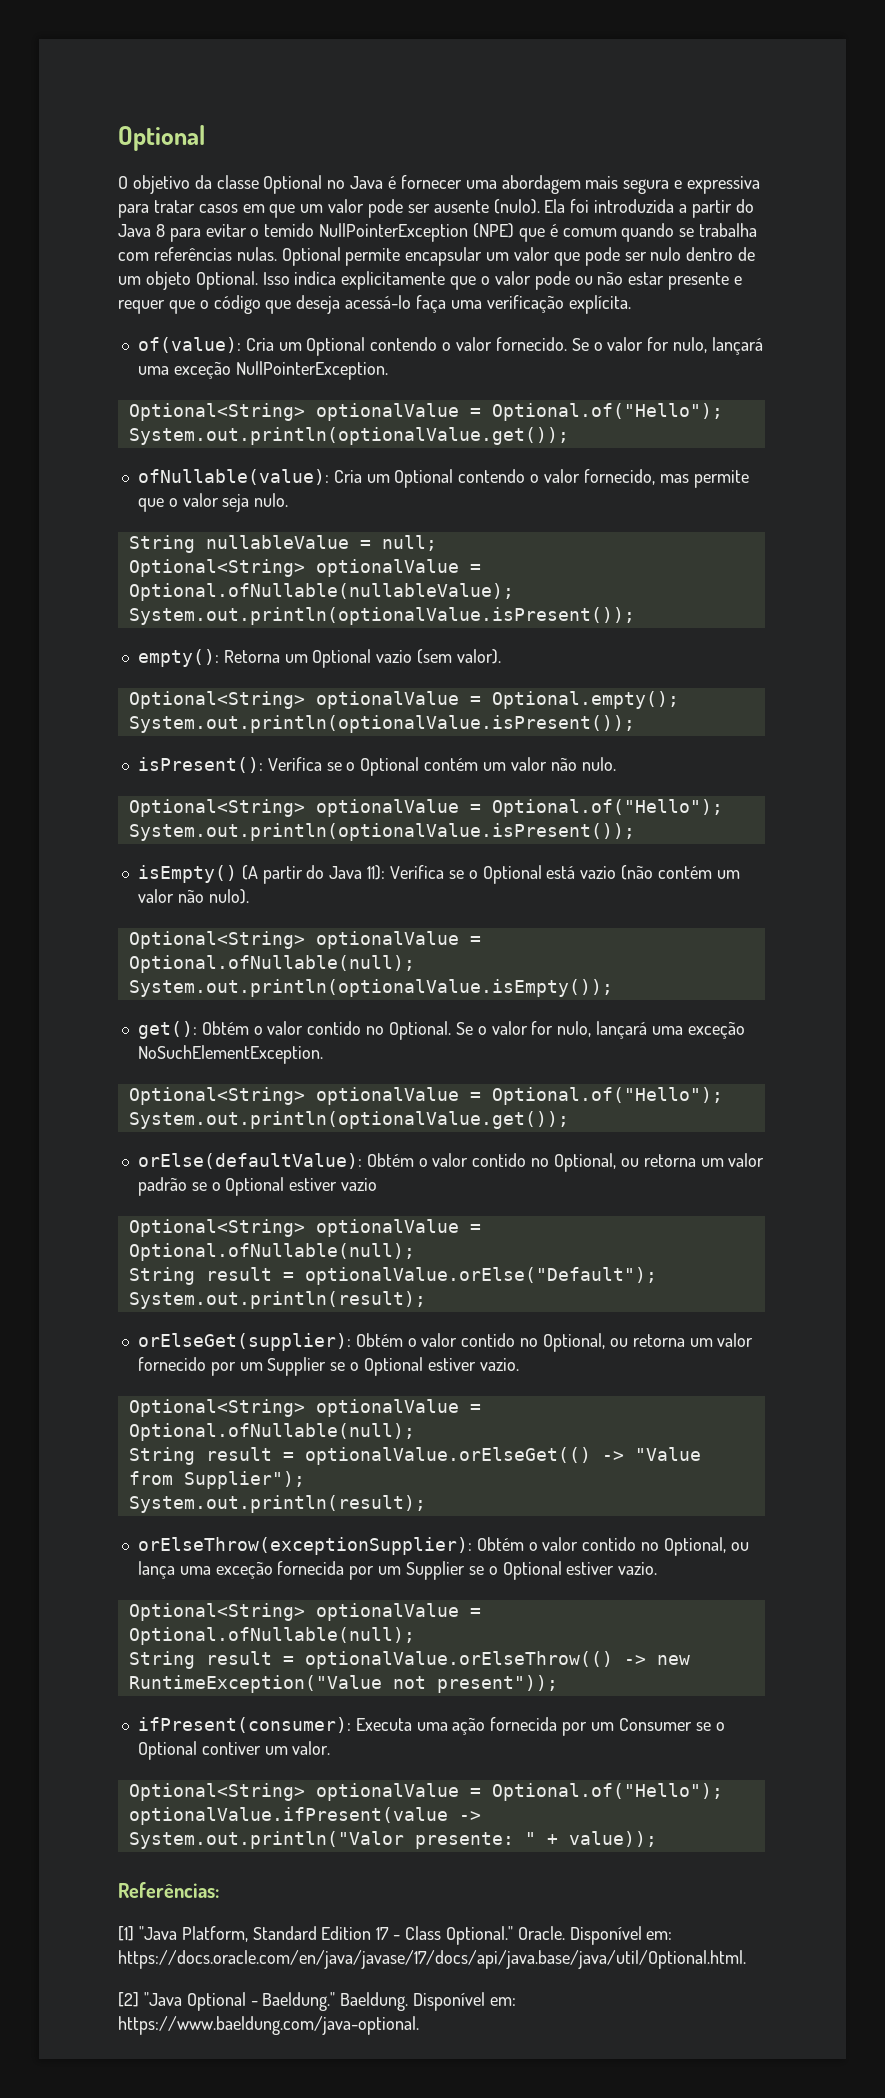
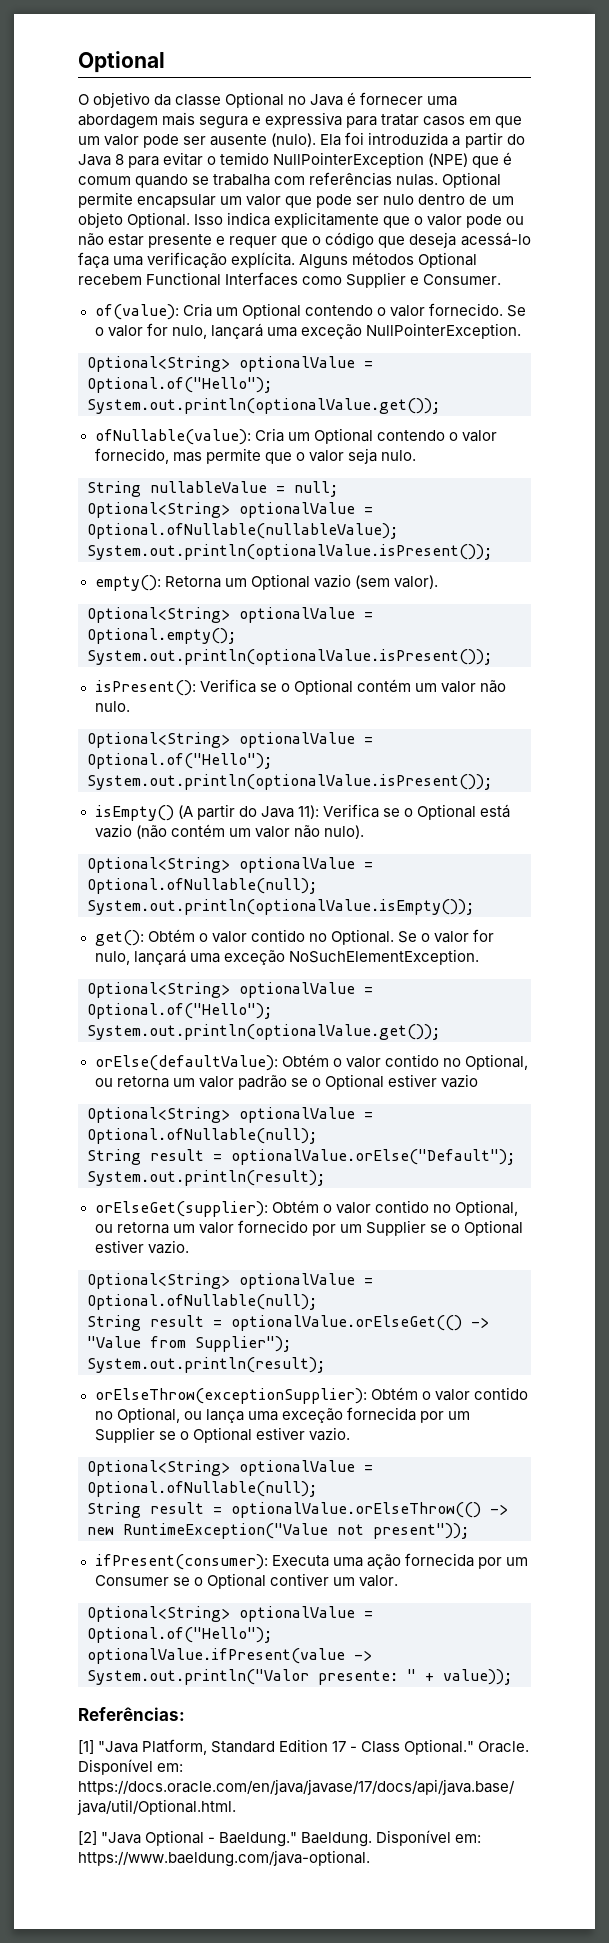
(631, 304) none -> [299,252,478,269] [78,272,502,288] Alguns métodos Optional recebem Functional Interfaces como Supplier e Consumer.

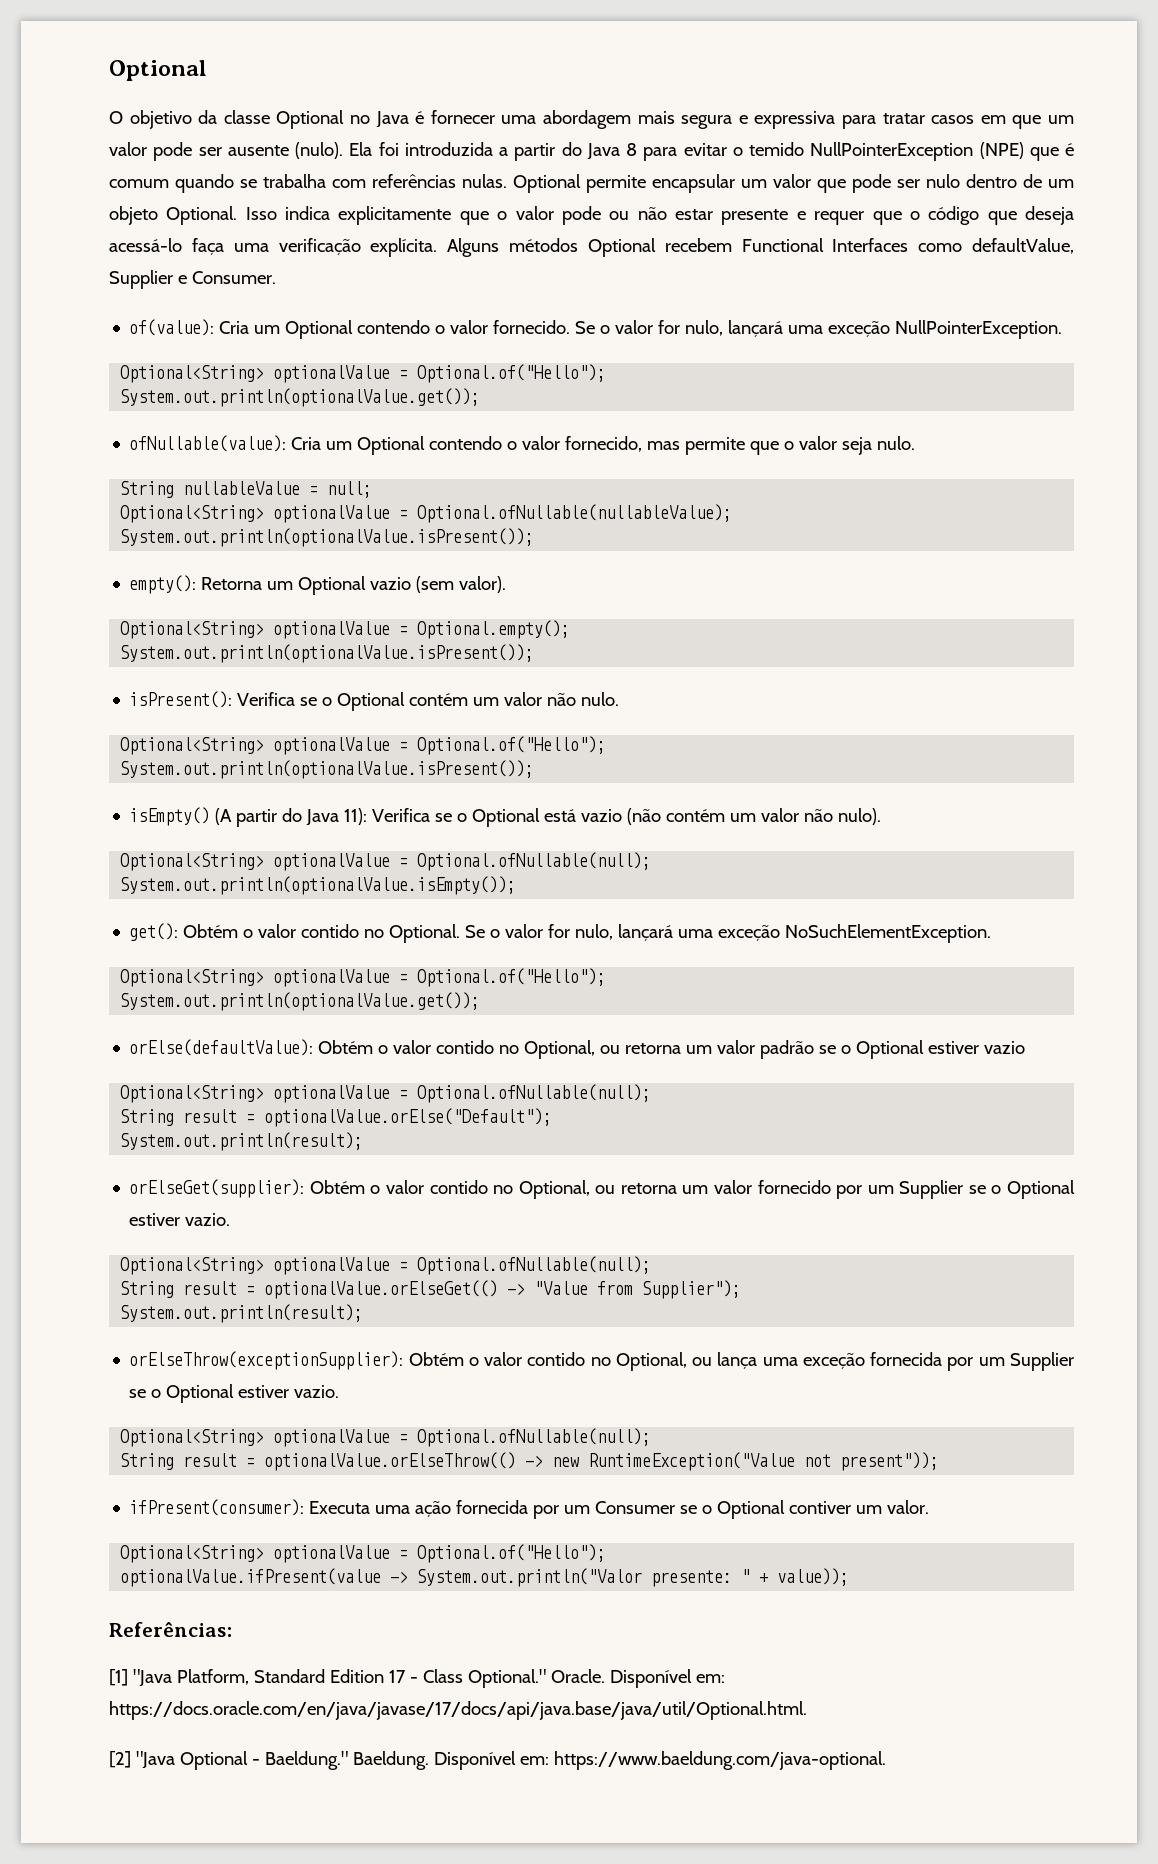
(343, 280) none -> [972,238,1075,254] defaultValue,

